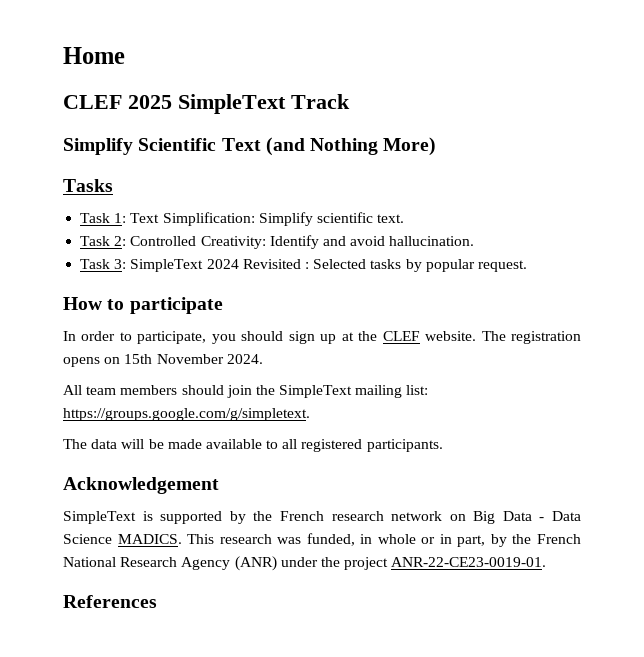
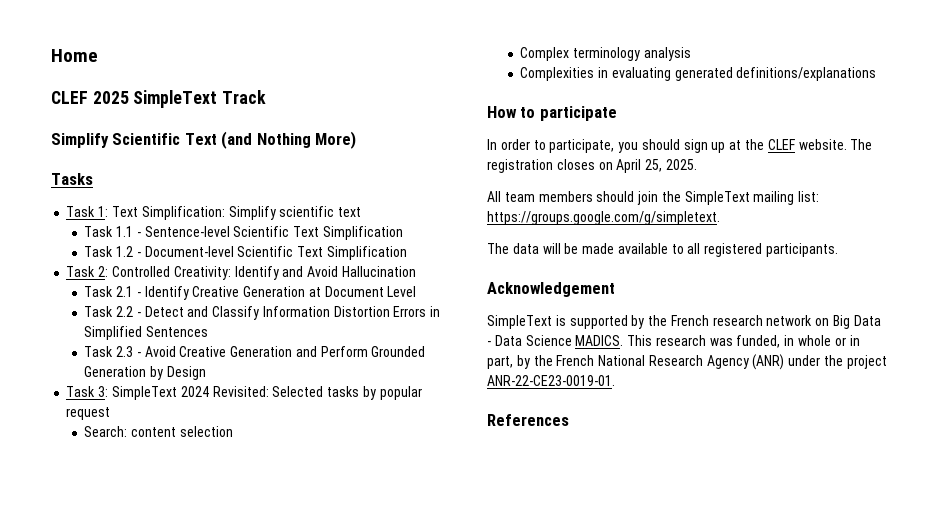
[377,214,405,223] text. -> [338,207,362,217] [84,226,403,240] [84,246,407,260] text // Task 1.1 - Sentence-level Scientific Text Simplification // Task 1.2 - Document-level Scientific Text Simplification
[350,236,475,246] avoid hallucination. -> [307,266,416,277] [84,286,417,300] [84,306,441,320] [84,326,208,340] [84,346,426,357] [84,366,206,380] Avoid Hallucination // Task 2.1 - Identify Creative Generation at Document Level // Task 2.2 - Detect and Classify Information Distortion Errors in Simplified Sentences // Task 2.3 - Avoid Creative Generation and Perform Grounded Generation by Design
[242,259,309,269] Revisited : -> [212,386,269,397] Revisited:
[477,260,527,272] request. -> [66,407,111,420] [84,426,233,437] [520,47,691,61] [520,67,877,81] request // Search: content selection // Complex terminology analysis // Complexities in evaluating generated definitions/explanations
[63,354,263,367] opens on 15th November 2024. -> [556,159,697,173] closes on April 25, 2025.

